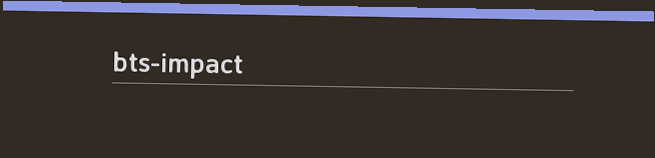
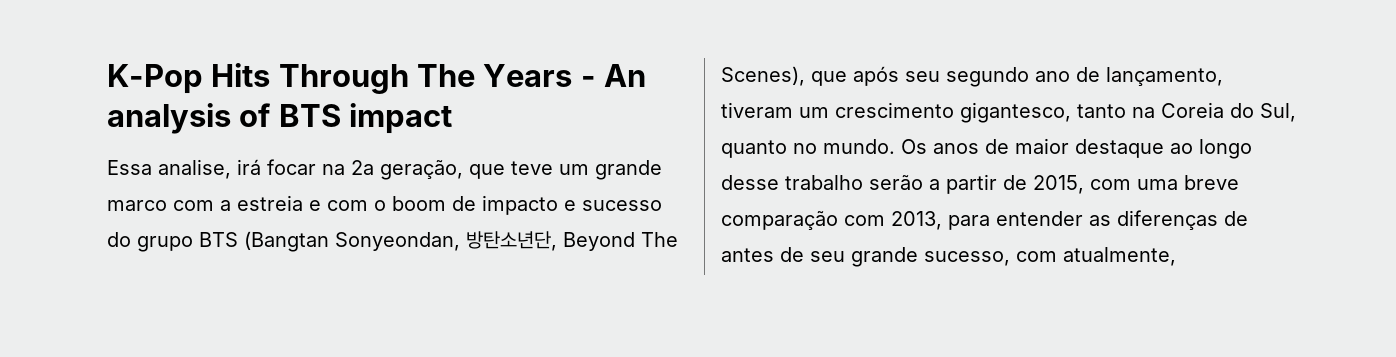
[111,51,244,80] bts-impact -> [107,63,647,94] [107,103,453,134] [107,159,662,180] [107,195,662,215] [107,231,678,252] [721,66,1223,87] [721,102,1296,123] [721,138,1252,159] [721,174,1239,194] [721,210,1248,230] [721,247,1176,267] K-Pop Hits Through The Years - An analysis of BTS impact // Essa analise, irá focar na 2a geração, que teve um grande marco com a estreia e com o boom de impacto e sucesso do grupo BTS (Bangtan Sonyeondan, 방탄소년단, Beyond The Scenes), que após seu segundo ano de lançamento, tiveram um crescimento gigantesco, tanto na Coreia do Sul, quanto no mundo. Os anos de maior destaque ao longo desse trabalho serão a partir de 2015, com uma breve comparação com 2013, para entender as diferenças de antes de seu grande sucesso, com atualmente,

